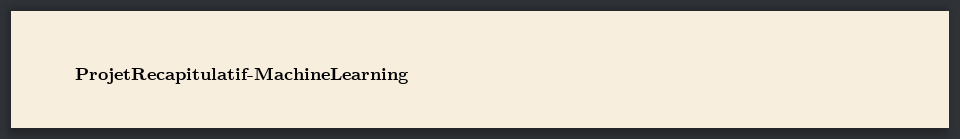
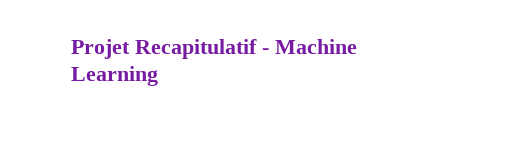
[75,67,409,84] ProjetRecapitulatif-MachineLearning -> [71,39,357,59] [71,66,158,86] Projet Recapitulatif - Machine Learning

